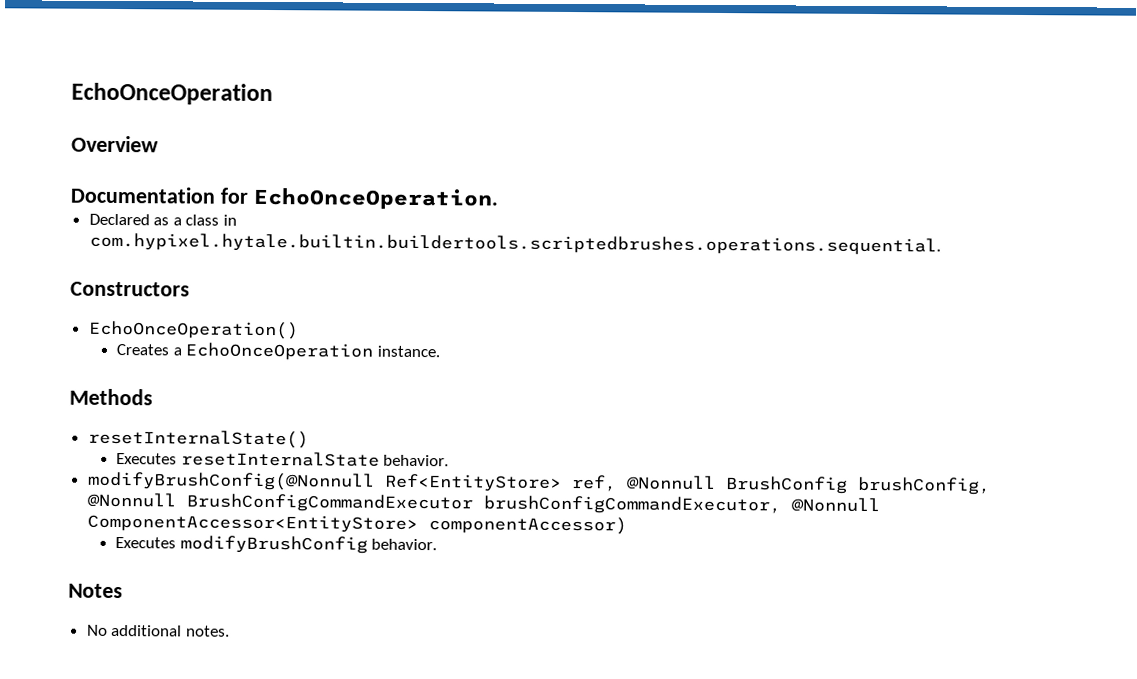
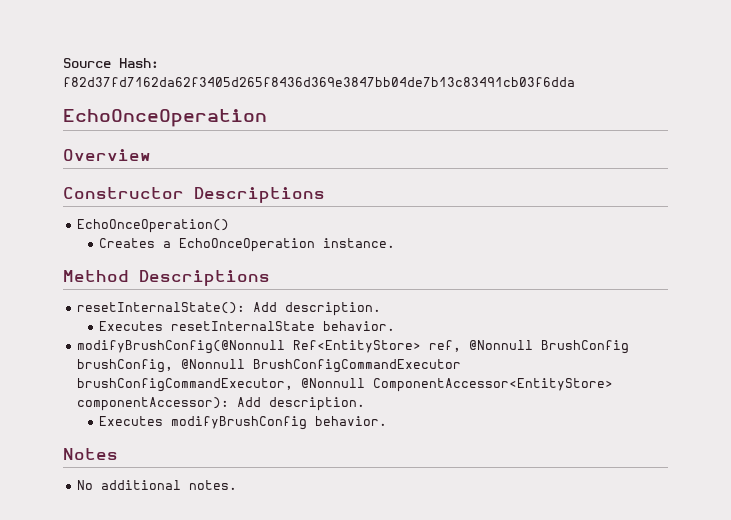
(71, 94) none -> [63,58,159,68] [63,77,575,87] Source Hash: f82d37fd7162da62f3405d265f8436d369e3847bb04de7b13c83491cb03f6dda //
[70,186,498,210] [88,213,238,226] [88,232,941,256] [70,281,190,297] Documentation for EchoOnceOperation. // Declared as a class in com.hypixel.hytale.builtin.buildertools.scriptedbrushes.operations.sequential. // Constructors -> [63,187,325,203] Constructor Descriptions
[69,388,153,406] [87,429,309,449] Methods // resetInternalState() -> [63,270,270,286] [76,302,381,316] Method Descriptions // resetInternalState(): Add description.
[427,516,627,535] componentAccessor) -> [76,397,365,411] componentAccessor): Add description.

